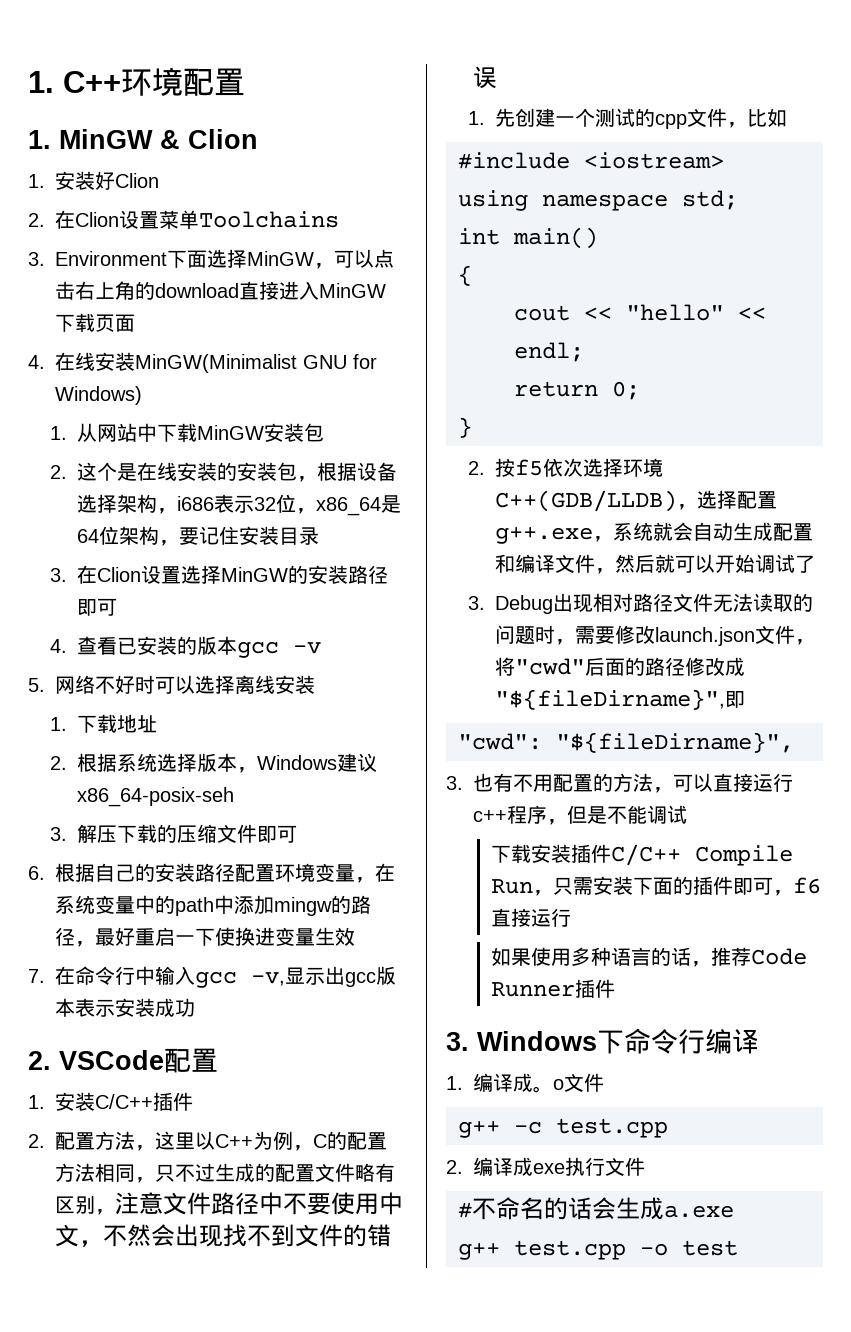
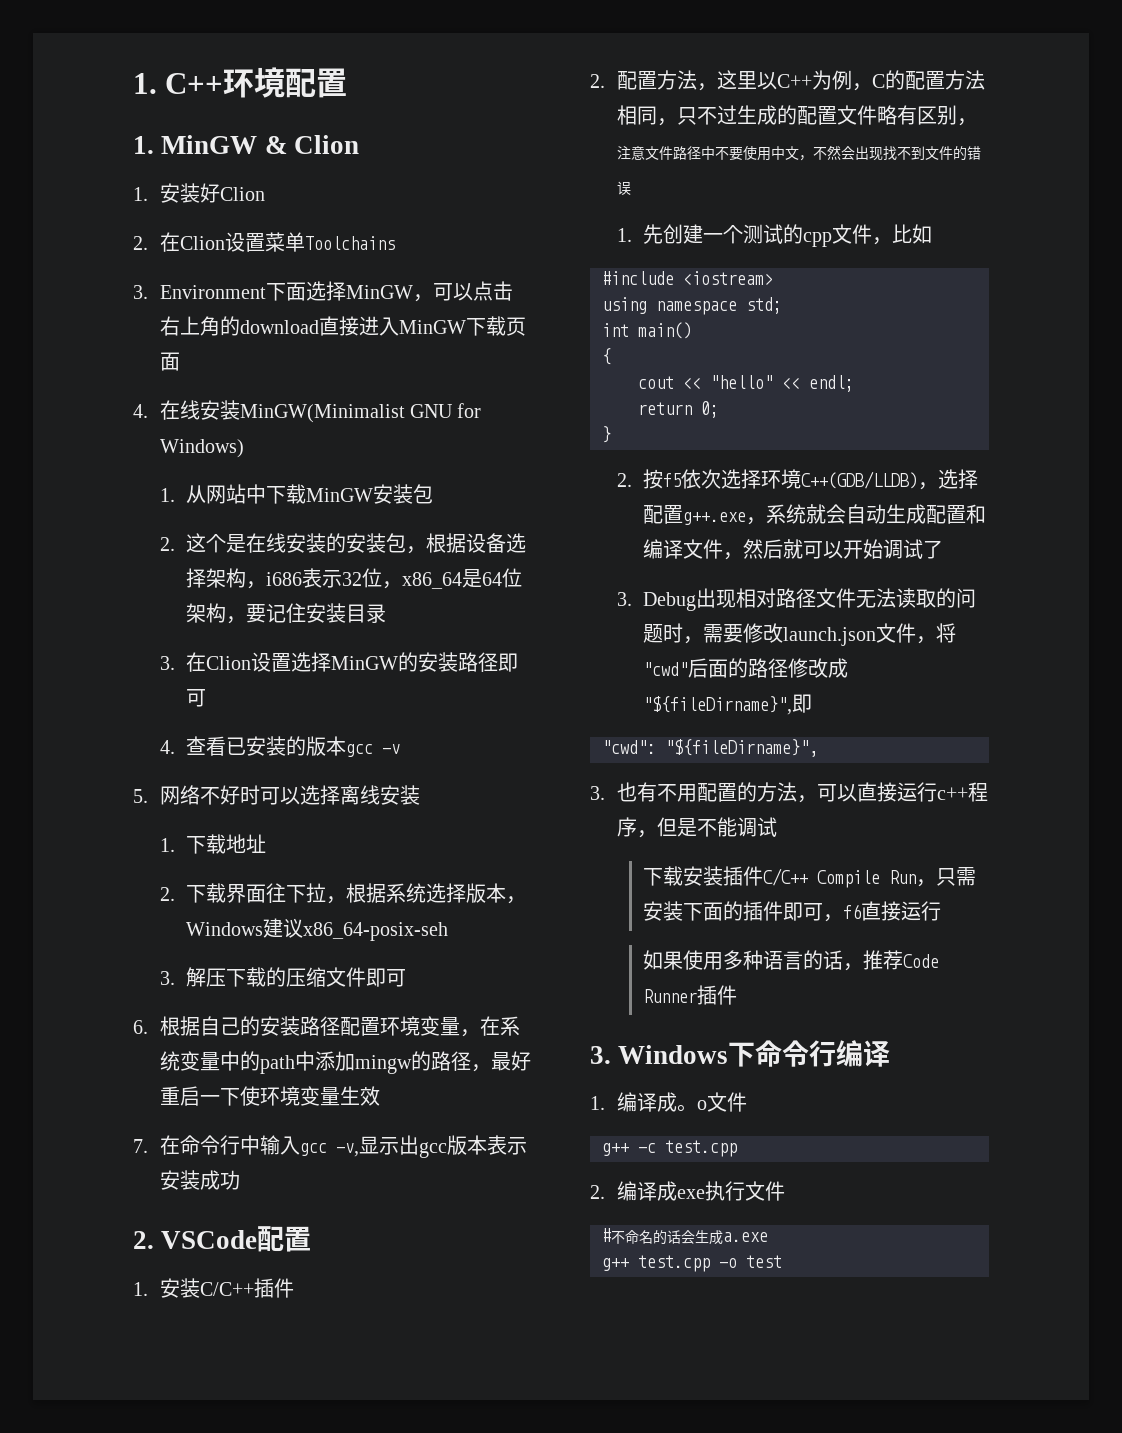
(68, 763) none -> [186,883,347,904] 下载界面往下拉，
[235,927,275,946] 换进 -> [259,1086,300,1106] 环境

